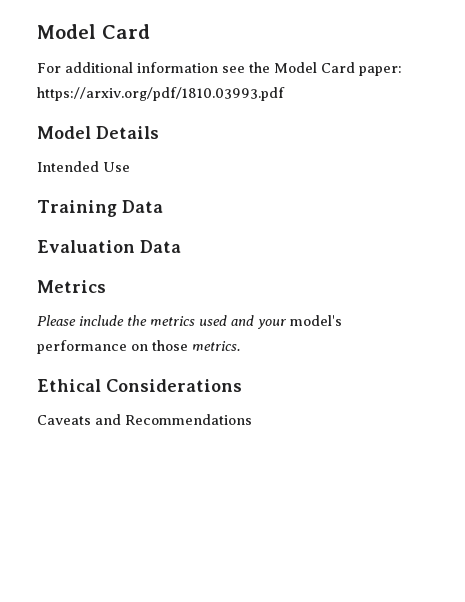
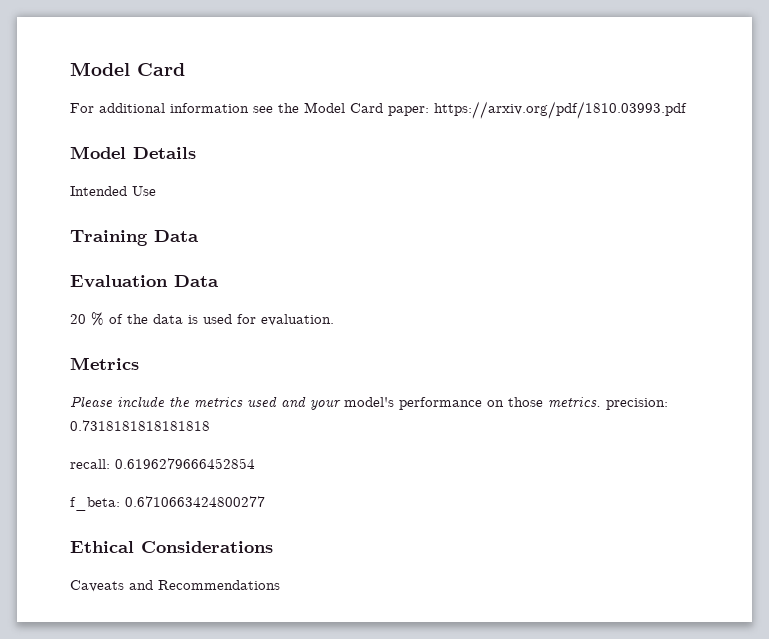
(181, 246) none -> [70,312,334,326] // 20 % of the data is used for evaluation.
(240, 346) none -> [606,398,668,410] [70,420,210,431] [70,458,255,469] [70,496,265,511] precision: 0.7318181818181818 // recall: 0.6196279666452854 // f_beta: 0.6710663424800277

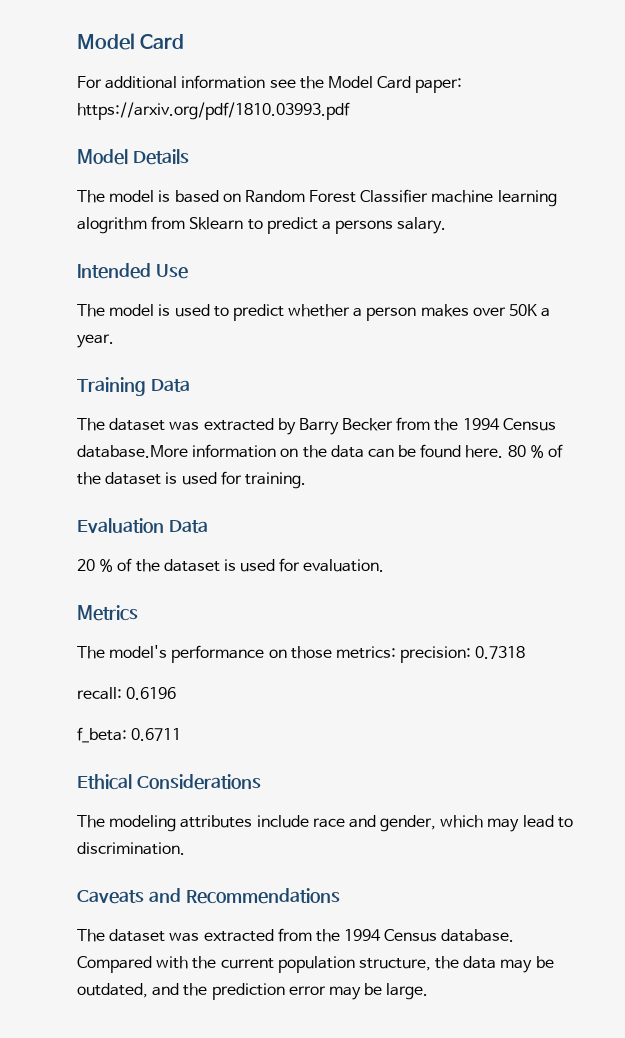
[70,186,156,196] [70,230,199,246] Intended Use // Training Data -> [77,189,557,207] [77,216,447,234] [77,263,188,279] [77,304,551,321] [77,334,114,348] [77,377,190,396] [77,417,556,435] [77,444,564,458] [77,471,306,489] The model is based on Random Forest Classifier machine learning alogrithm from Sklearn to predict a persons salary. // Intended Use // The model is used to predict whether a person makes over 50K a year. // Training Data // The dataset was extracted by Barry Becker from the 1994 Census database.More information on the data can be found here. 80 % of the dataset is used for training.
[153,314,183,324] data -> [163,559,220,572] dataset
[70,396,341,410] Please include the metrics used and your -> [77,646,105,659] The
[548,397,668,410] [70,420,210,431] metrics. precision: 0.7318181818181818 -> [335,646,526,663] metrics: precision: 0.7318
[115,458,255,469] 0.6196279666452854 -> [126,687,177,700] 0.6196
[125,496,265,507] 0.6710663424800277 -> [131,728,182,741] 0.6711
[70,580,280,592] Caveats and Recommendations -> [77,815,573,832] [77,842,185,855] [77,888,340,904] [77,928,515,942] [77,956,554,973] [77,983,429,1000] The modeling attributes include race and gender, which may lead to discrimination. // Caveats and Recommendations // The dataset was extracted from the 1994 Census database. Compared with the current population structure, the data may be outdated, and the prediction error may be large.

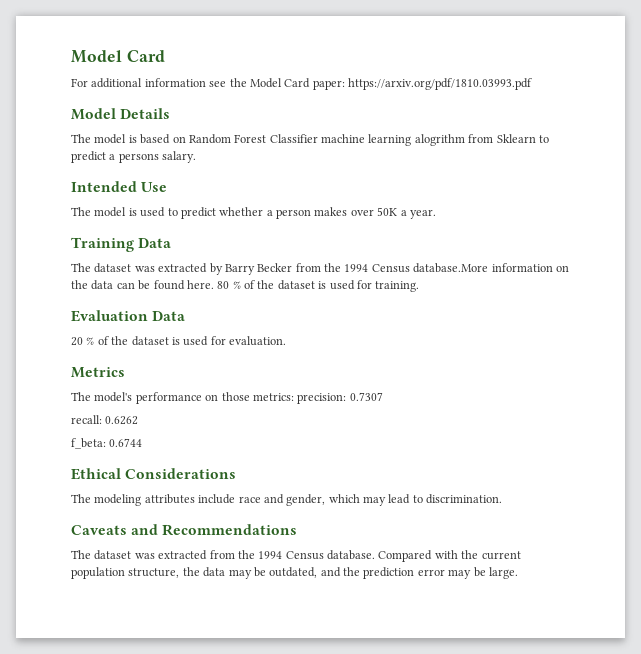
[475,646,526,659] 0.7318 -> [349,392,383,401] 0.7307
[126,687,177,700] 0.6196 -> [105,416,139,425] 0.6262
[131,728,182,741] 0.6711 -> [109,438,143,447] 0.6744

